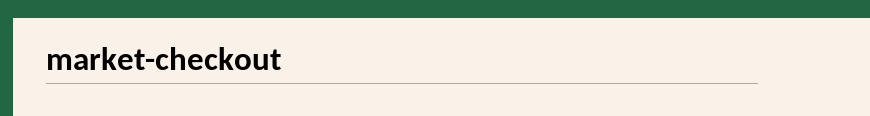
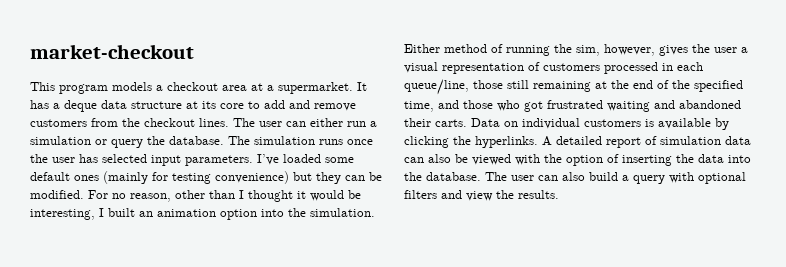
(281, 58) none -> [30,82,367,94] [30,100,356,112] [30,118,377,127] [30,136,373,148] [30,154,354,166] [30,171,382,184] [30,190,361,202] [30,208,375,220] [404,44,748,56] [404,62,703,74] [404,79,743,95] [404,100,741,112] [404,118,729,130] [404,136,751,148] [404,154,751,166] [404,172,746,184] [404,190,559,201] // This program models a checkout area at a supermarket. It has a deque data structure at its core to add and remove customers from the checkout lines. The user can either run a simulation or query the database. The simulation runs once the user has selected input parameters. I’ve loaded some default ones (mainly for testing convenience) but they can be modified. For no reason, other than I thought it would be interesting, I built an animation option into the simulation. Either method of running the sim, however, gives the user a visual representation of customers processed in each queue/line, those still remaining at the end of the specified time, and those who got frustrated waiting and abandoned their carts. Data on individual customers is available by clicking the hyperlinks. A detailed report of simulation data can also be viewed with the option of inserting the data into the database. The user can also build a query with optional filters and view the results.

